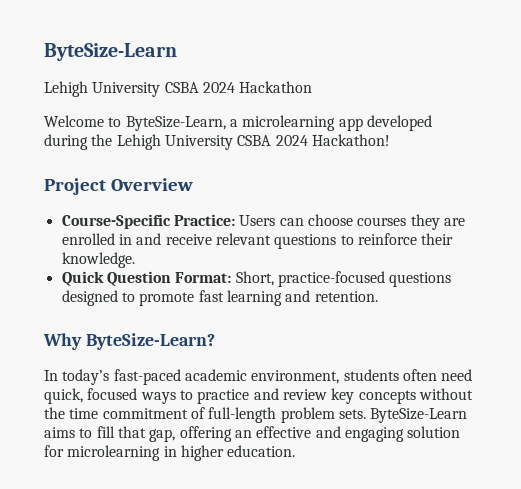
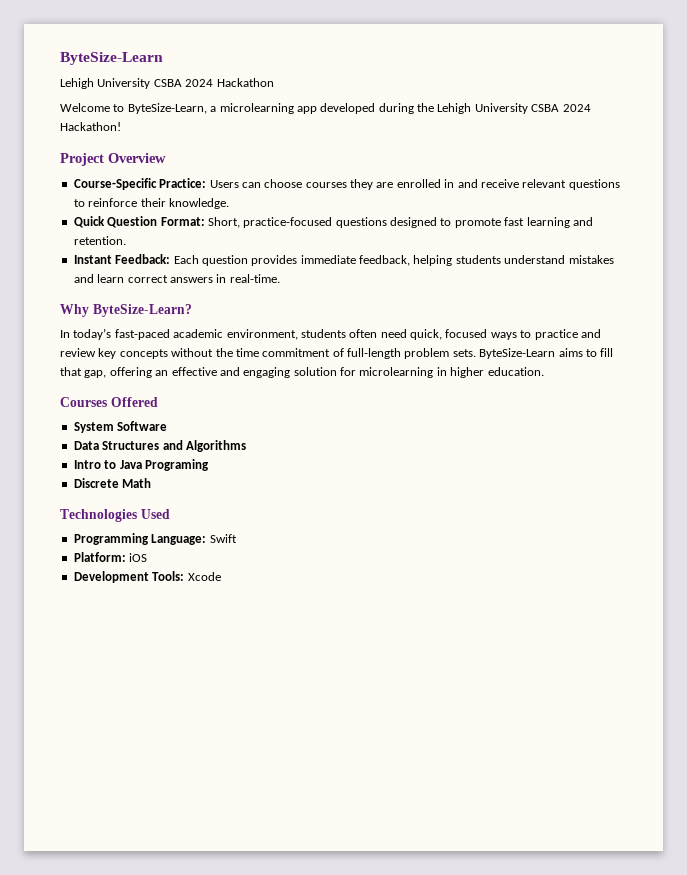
(378, 296) none -> [73,254,614,266] [73,274,280,283] // Instant Feedback: Each question provides immediate feedback, helping students understand mistakes and learn correct answers in real-time.
(296, 451) none -> [60,397,158,407] [73,421,168,433] [73,440,246,452] [73,459,209,471] [73,478,152,488] [60,509,170,522] [73,533,237,545] [73,552,148,562] [73,571,221,583] // Courses Offered // System Software // Data Structures and Algorithms // Intro to Java Programing // Discrete Math // Technologies Used // Programming Language: Swift // Platform: iOS // Development Tools: Xcode

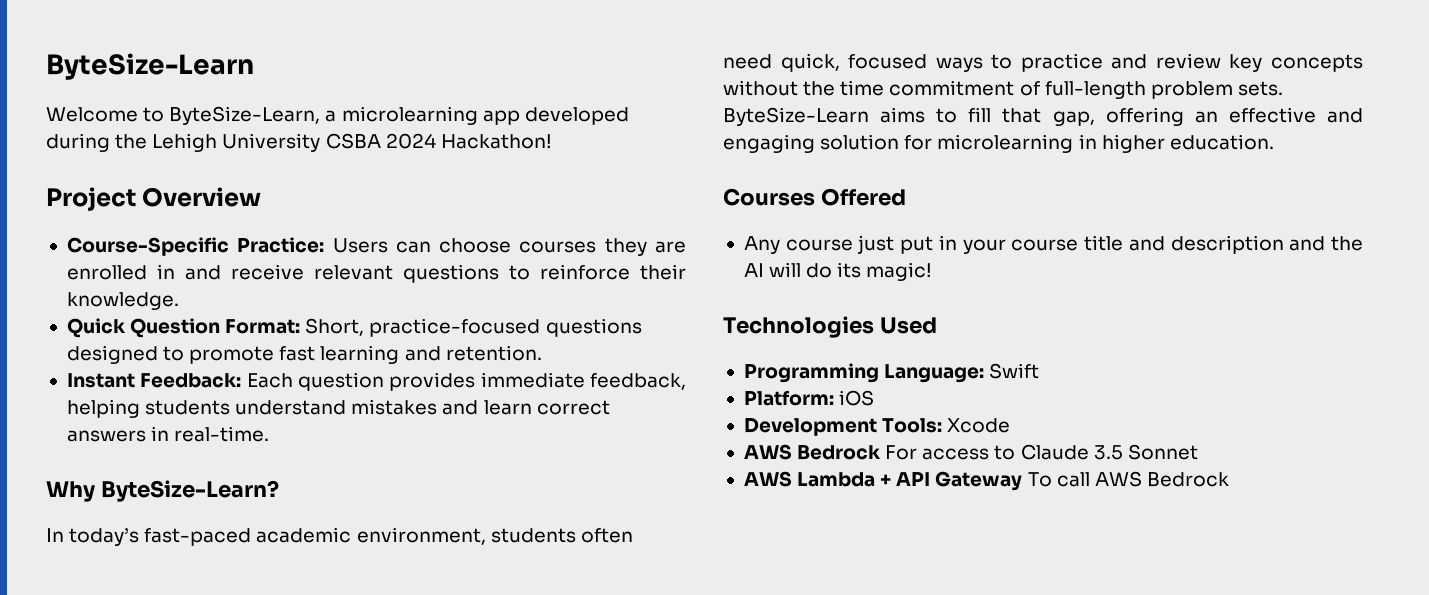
[60,52,163,65] [60,78,274,89] ByteSize-Learn // Lehigh University CSBA 2024 Hackathon -> [46,53,254,80] ByteSize-Learn
[73,421,168,433] [73,440,246,452] [73,459,209,471] [73,478,152,488] System Software // Data Structures and Algorithms // Intro to Java Programing // Discrete Math -> [743,235,1363,254] [743,262,933,281] Any course just put in your course title and description and the AI will do its magic!
(221, 576) none -> [743,444,1198,460] [743,471,1229,491] // AWS Bedrock For access to Claude 3.5 Sonnet // AWS Lambda + API Gateway To call AWS Bedrock

